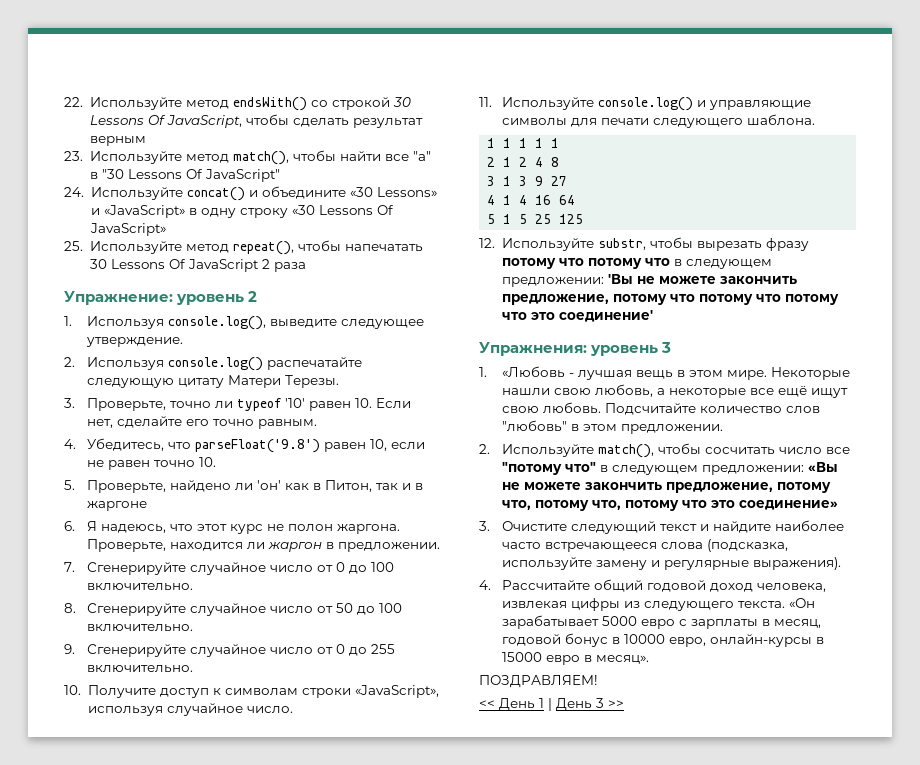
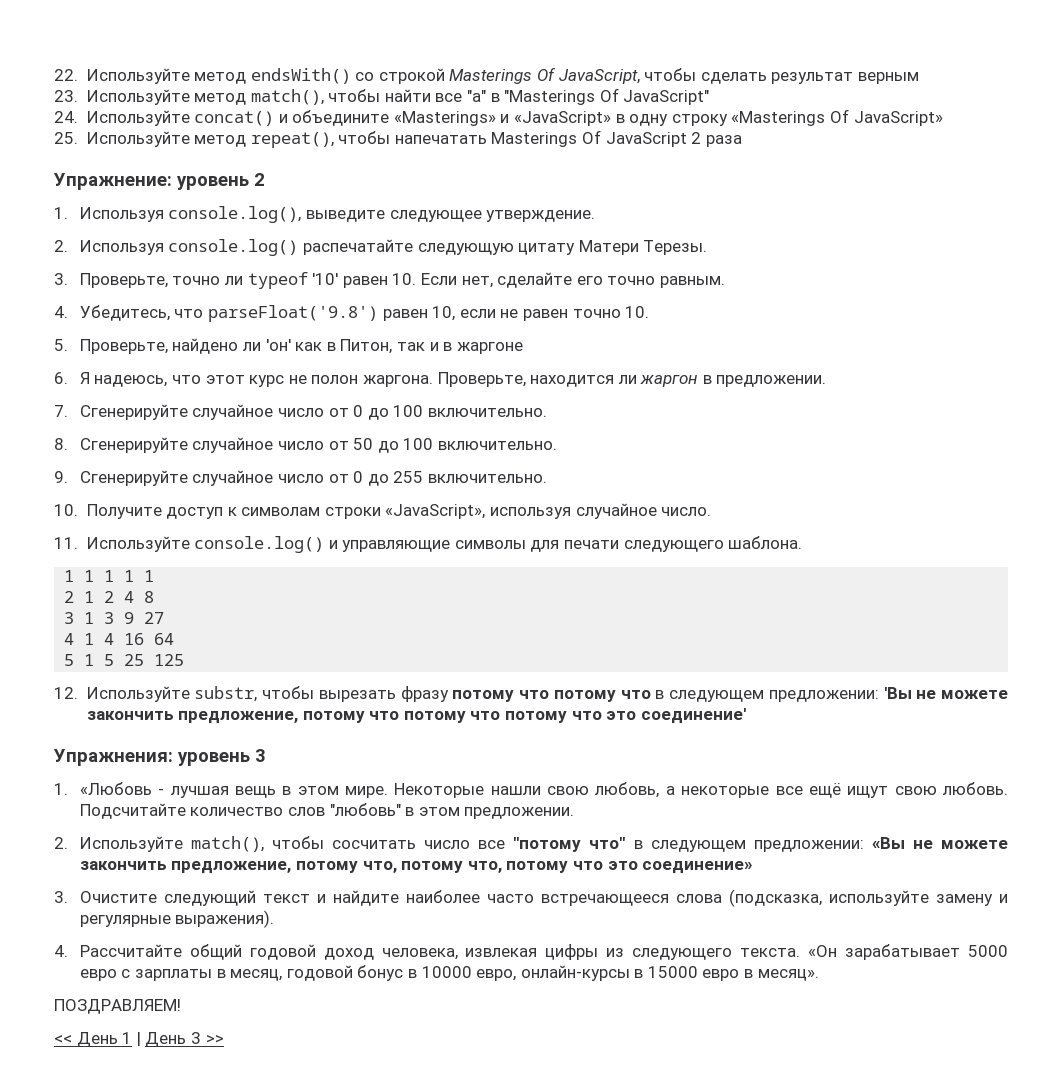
[392,97,411,107] [89,115,144,125] 30 Lessons -> [449,69,533,84] Masterings
[101,169,182,179] "30 Lessons -> [504,90,596,105] "Masterings
[349,187,437,197] «30 Lessons» -> [393,111,496,126] «Masterings»
[291,205,373,215] «30 Lessons -> [731,111,826,126] «Masterings
[89,259,165,269] 30 Lessons -> [491,132,578,147] Masterings

